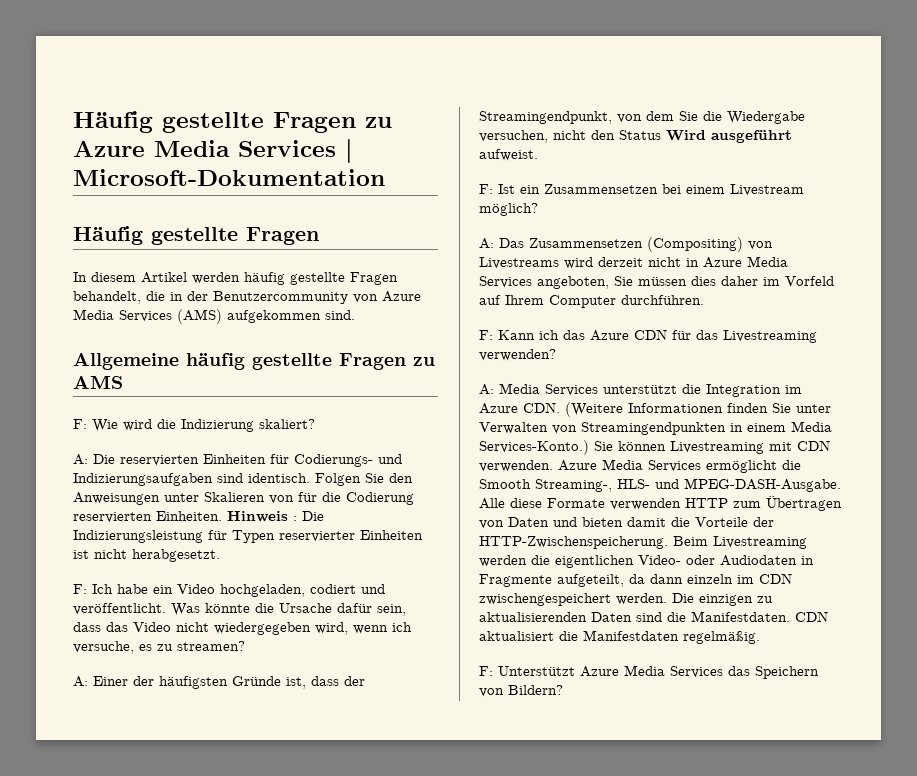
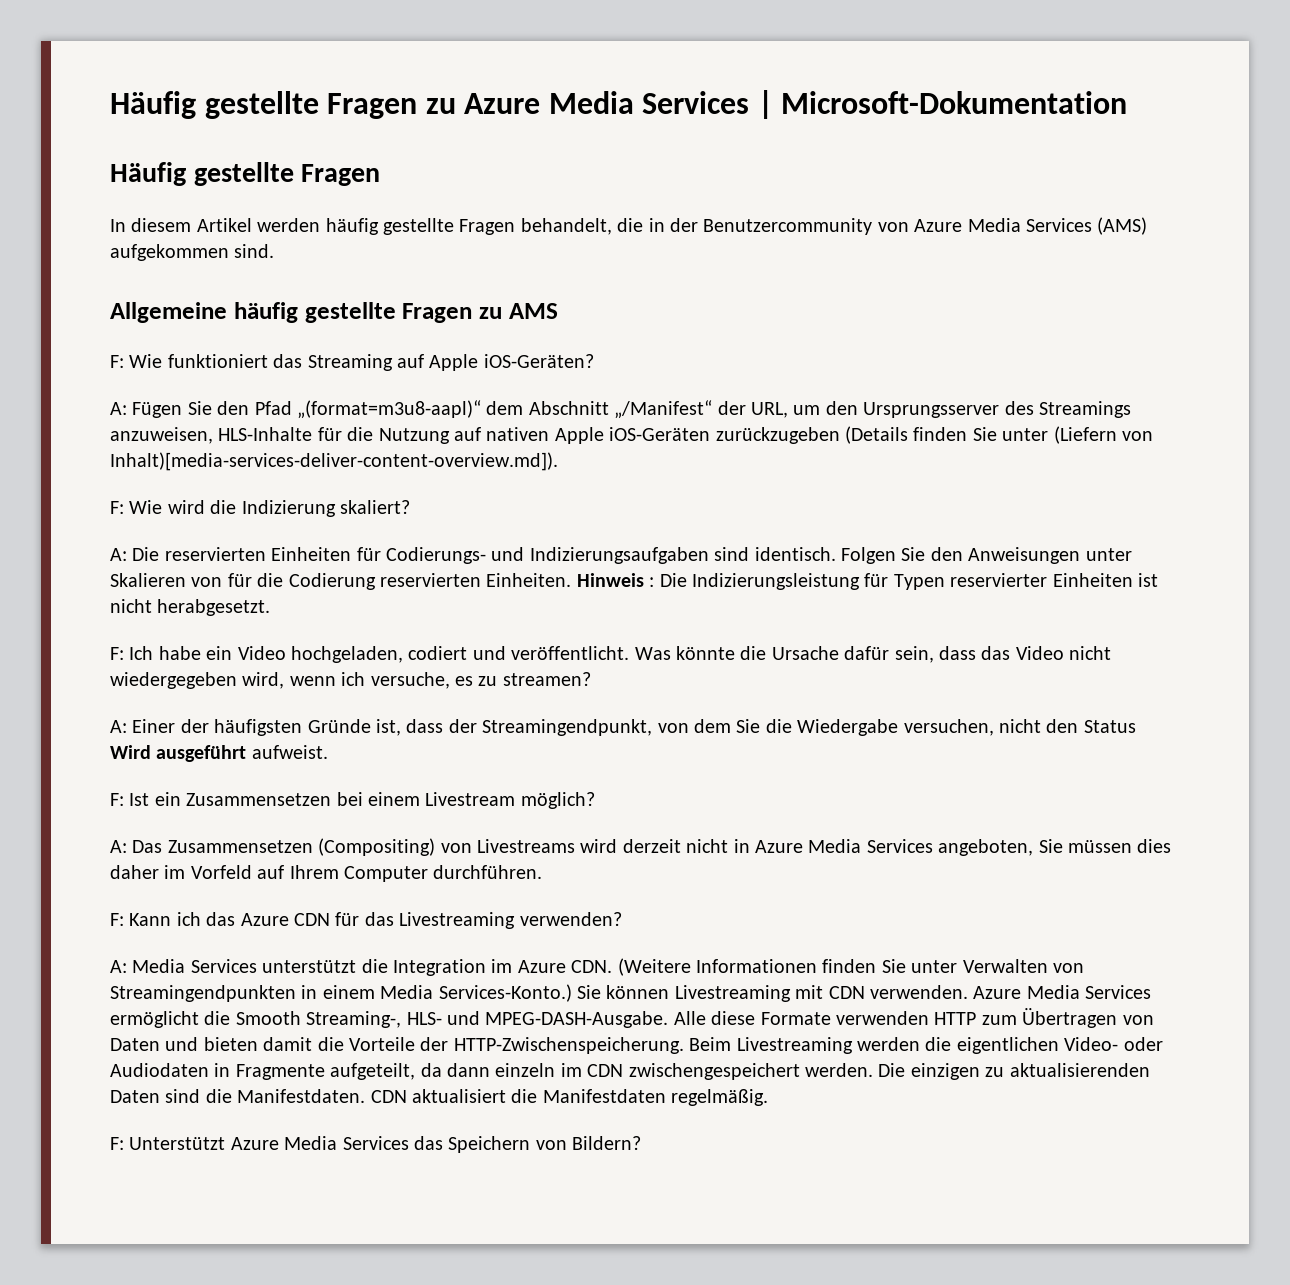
(123, 382) none -> [110,354,594,371] [110,400,1131,419] [110,426,1153,444] [110,452,558,471] // F: Wie funktioniert das Streaming auf Apple iOS-Geräten? // A: Fügen Sie den Pfad „(format=m3u8-aapl)“ dem Abschnitt „/Manifest“ der URL, um den Ursprungsserver des Streamings anzuweisen, HLS-Inhalte für die Nutzung auf nativen Apple iOS-Geräten zurückzugeben (Details finden Sie unter (Liefern von Inhalt)[media-services-deliver-content-overview.md]).

